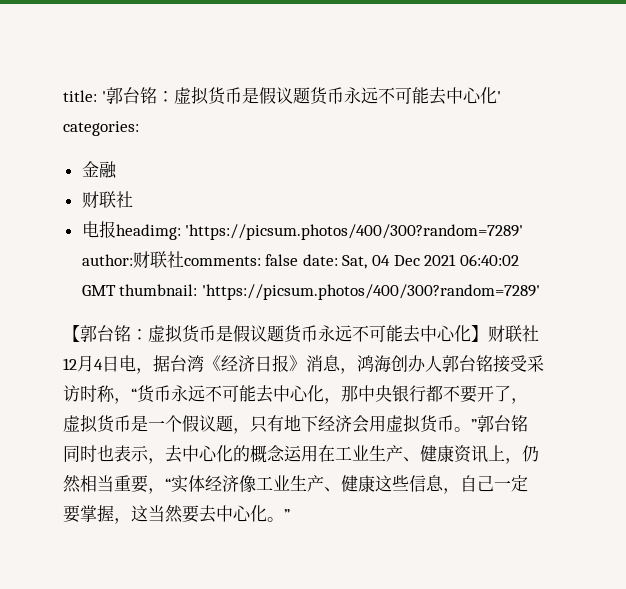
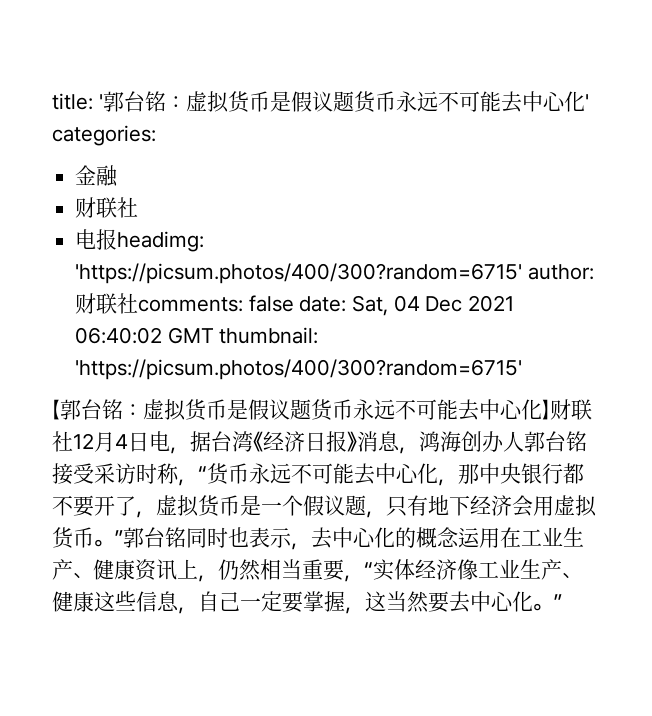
[185,224,524,240] 'https://picsum.photos/400/300?random=7289' -> [75,263,523,284] 'https://picsum.photos/400/300?random=6715'
[201,284,540,300] 'https://picsum.photos/400/300?random=7289' -> [75,359,523,380] 'https://picsum.photos/400/300?random=6715'

